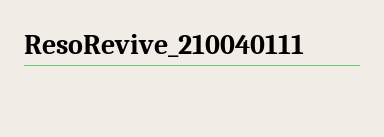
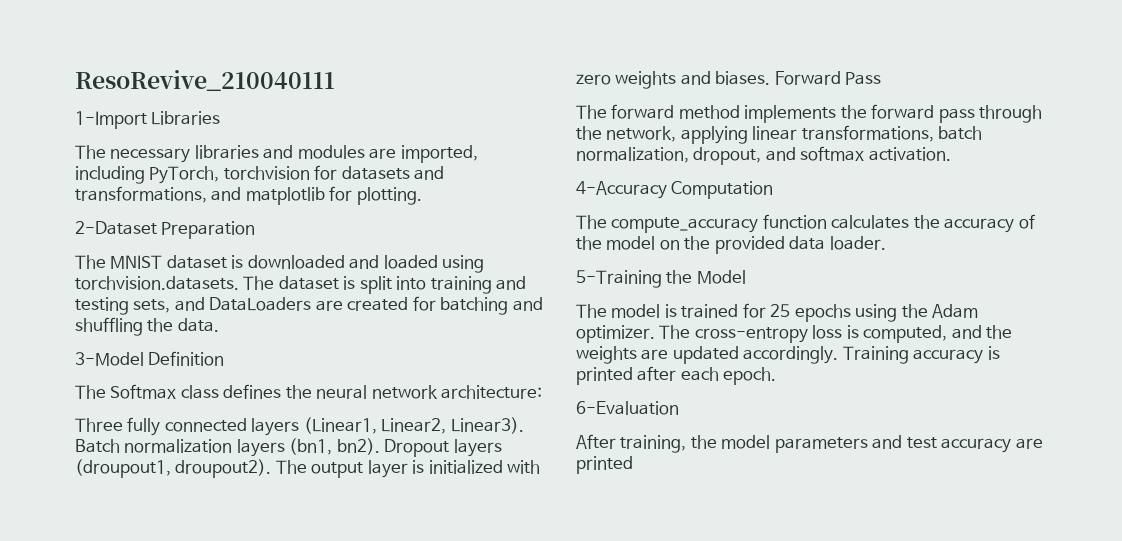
(304, 45) none -> [75,111,221,129] [75,145,478,163] [75,165,445,184] [75,186,422,205] [75,221,256,239] [75,255,485,273] [75,276,527,294] [75,296,543,315] [75,317,219,336] [75,351,225,366] [75,384,543,399] [75,417,524,436] [75,438,502,457] [75,459,541,478] [576,71,882,89] [576,104,1043,123] [576,125,983,144] [576,146,951,165] [576,181,774,199] [576,214,1035,233] [576,236,886,254] [576,270,746,288] [576,303,979,322] [576,325,1013,343] [576,346,1000,364] [576,366,777,385] [576,401,679,415] [576,434,1043,453] [576,456,633,474] // 1-Import Libraries // The necessary libraries and modules are imported, including PyTorch, torchvision for datasets and transformations, and matplotlib for plotting. // 2-Dataset Preparation // The MNIST dataset is downloaded and loaded using torchvision.datasets. The dataset is split into training and testing sets, and DataLoaders are created for batching and shuffling the data. // 3-Model Definition // The Softmax class defines the neural network architecture: // Three fully connected layers (Linear1, Linear2, Linear3). Batch normalization layers (bn1, bn2). Dropout layers (droupout1, droupout2). The output layer is initialized with zero weights and biases. Forward Pass // The forward method implements the forward pass through the network, applying linear transformations, batch normalization, dropout, and softmax activation. // 4-Accuracy Computation // The compute_accuracy function calculates the accuracy of the model on the provided data loader. // 5-Training the Model // The model is trained for 25 epochs using the Adam optimizer. The cross-entropy loss is computed, and the weights are updated accordingly. Training accuracy is printed after each epoch. // 6-Evaluation // After training, the model parameters and test accuracy are printed

